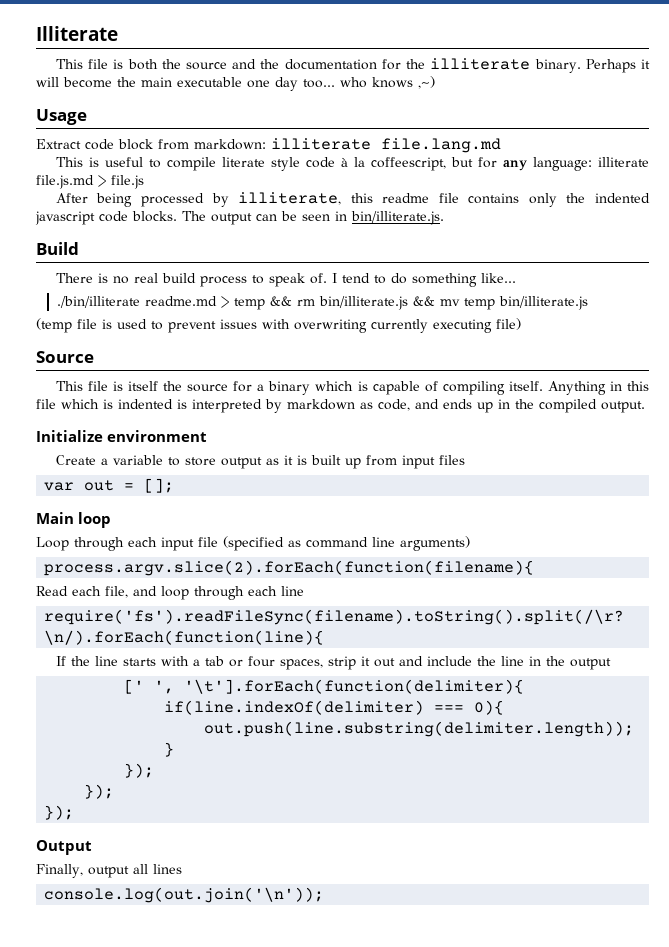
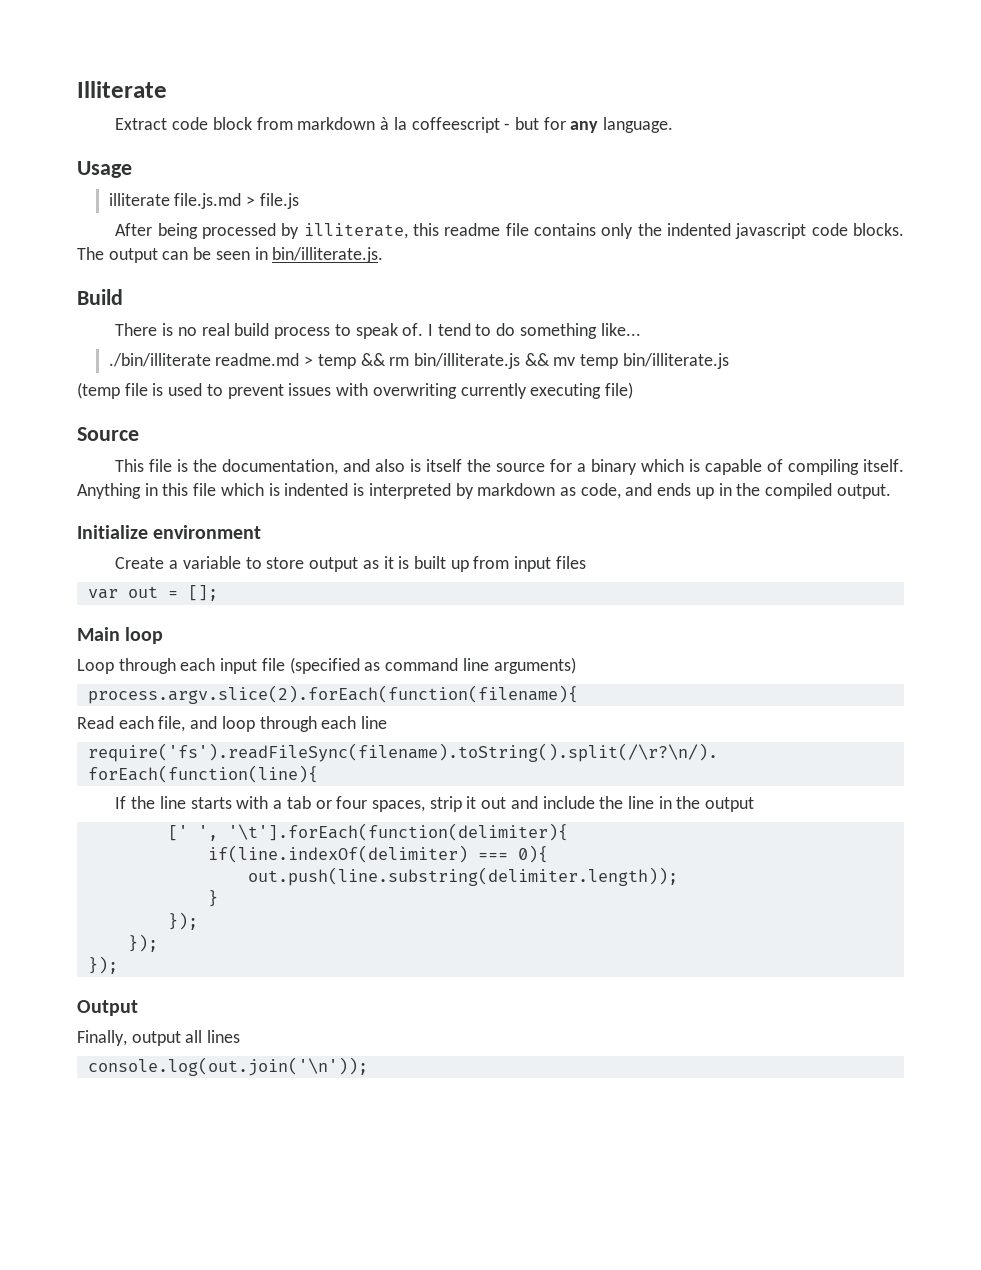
[55,58,650,73] [36,76,435,91] [36,109,87,125] [36,138,501,153] [55,157,446,171] This file is both the source and the documentation for the illiterate binary. Perhaps it will become the main executable one day too... who knows ,~) // Usage // Extract code block from markdown: illiterate file.lang.md // This is useful to compile literate style code à la coffeescript, -> [115,117,511,133] Extract code block from markdown à la coffeescript -
[532,157,592,171] language: -> [603,117,674,133] [77,161,132,178] language. // Usage //
(123, 386) none -> [193,459,422,475] the documentation, and also is

